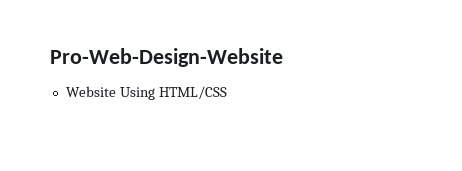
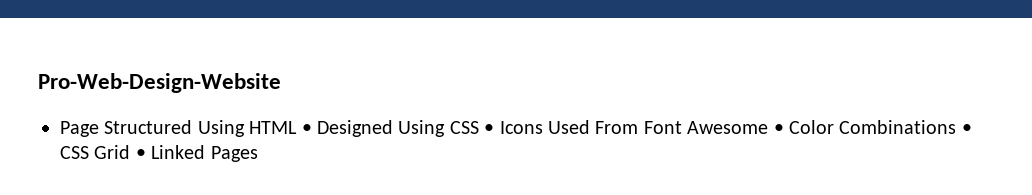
[65,86,227,100] Website Using HTML/CSS -> [60,120,972,137] [60,145,258,162] Page Structured Using HTML • Designed Using CSS • Icons Used From Font Awesome • Color Combinations • CSS Grid • Linked Pages

